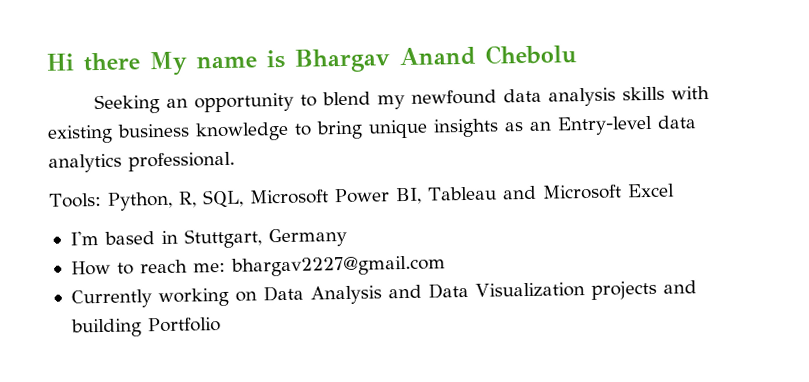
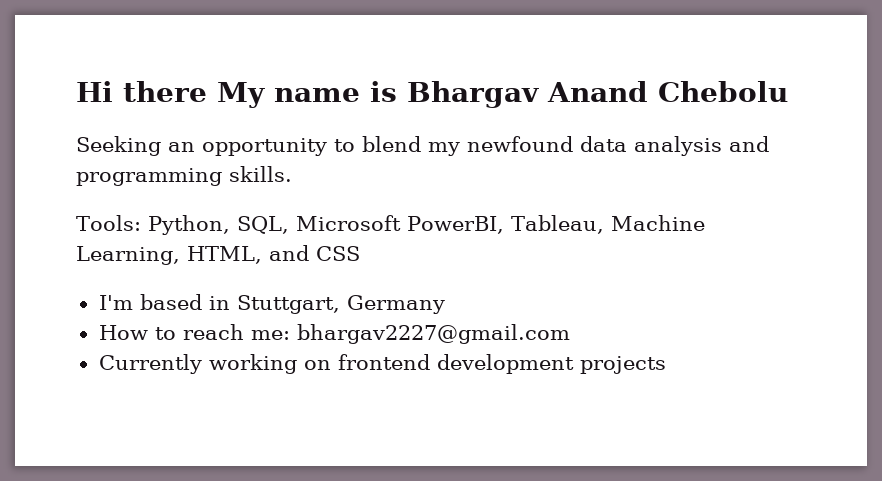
[621,85,710,101] [47,115,697,144] [48,151,235,173] skills with existing business knowledge to bring unique insights as an Entry-level data analytics professional. -> [729,136,769,152] [76,166,292,186] and programming skills.
[177,191,197,208] R, -> (230, 225) none
[333,183,675,205] Power BI, Tableau and Microsoft Excel -> [406,215,705,234] [76,245,360,265] PowerBI, Tableau, Machine Learning, HTML, and CSS
[262,280,697,305] [70,317,221,338] Data Analysis and Data Visualization projects and building Portfolio -> [337,354,666,374] frontend development projects

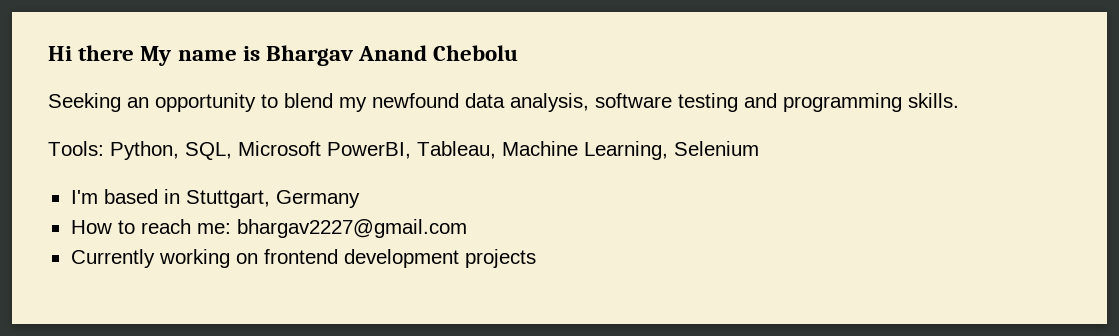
[634,136,722,156] analysis -> [510,93,738,112] analysis, software testing
[187,245,360,264] HTML, and CSS -> [674,141,759,156] Selenium

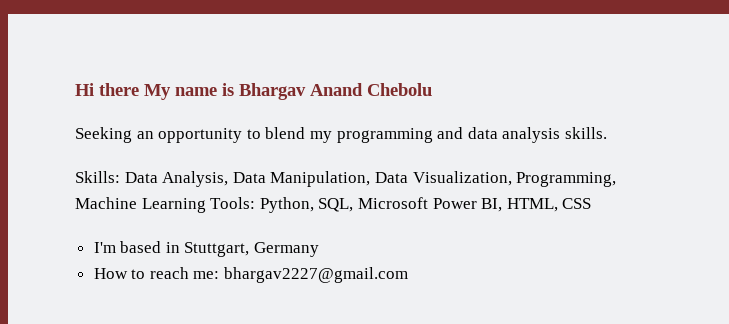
[372,93,959,112] [48,141,759,160] newfound data analysis, software testing and programming skills. // Tools: Python, SQL, Microsoft PowerBI, Tableau, Machine Learning, Selenium -> [336,127,607,143] [75,171,617,187] [75,197,592,213] programming and data analysis skills. // Skills: Data Analysis, Data Manipulation, Data Visualization, Programming, Machine Learning Tools: Python, SQL, Microsoft Power BI, HTML, CSS
[70,249,536,268] // Currently working on frontend development projects -> (409, 275) none

